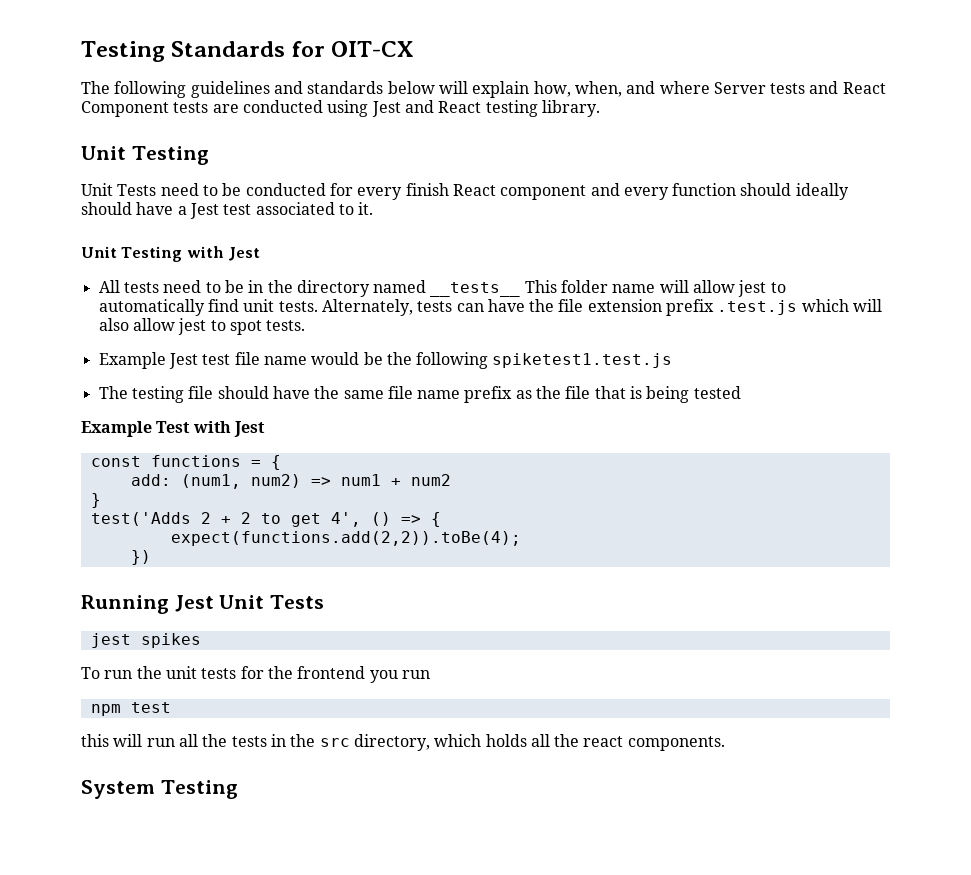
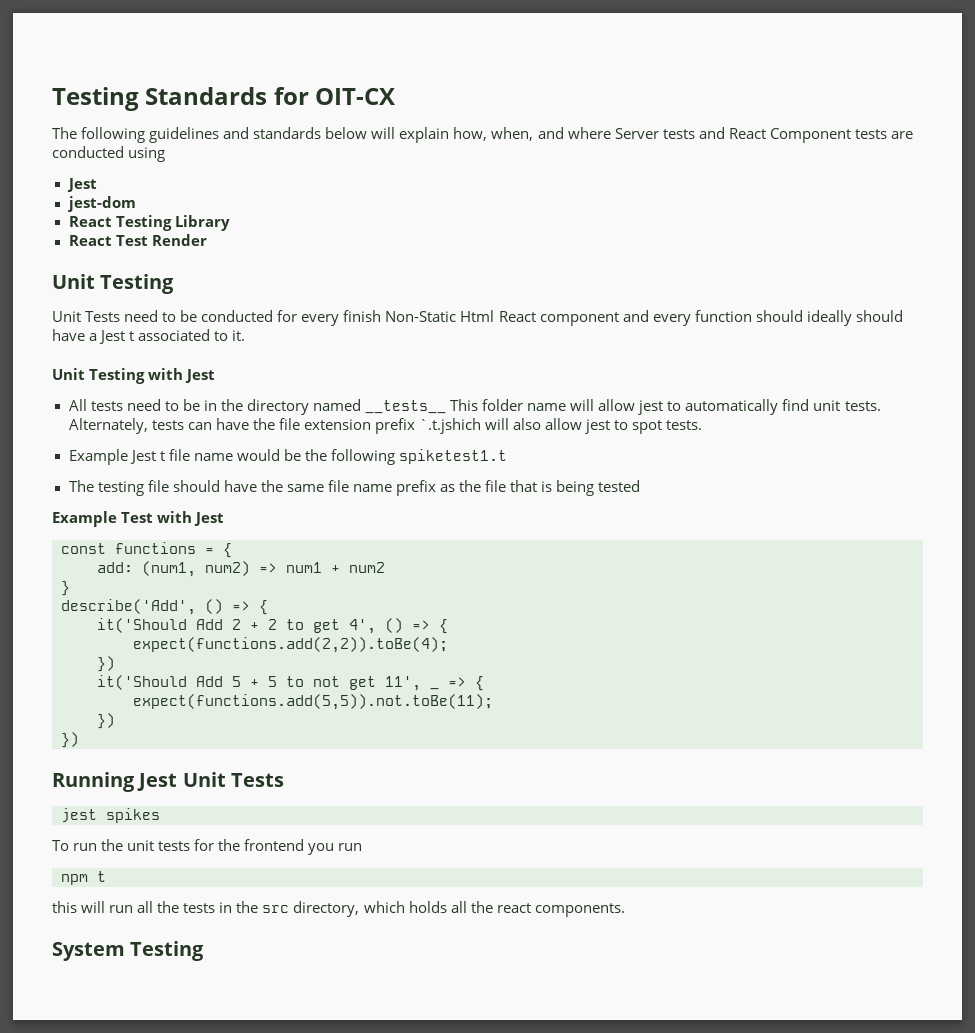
[371,100,600,117] Jest and React testing library. -> [66,178,97,192] [67,196,136,212] [68,215,230,231] [68,234,207,246] // Jest // jest-dom // React Testing Library // React Test Render
(449, 189) none -> [385,310,495,322] Non-Static Html
[223,204,252,215] test -> [129,331,135,341] t
[717,299,849,315] .test.js which -> [418,418,481,434] `.t.jshich
[202,354,231,365] test -> [159,451,165,461] t
[492,353,673,368] spiketest1.test.js -> [398,449,507,464] spiketest1.t
[90,512,191,526] test('Adds -> [61,599,268,615] [97,618,223,633] describe('Add', () => { // it('Should Add
(151, 557) none -> [97,675,439,691] [448,676,484,691] [133,694,493,710] [97,713,115,729] [61,732,79,748] // it('Should Add 5 + 5 to not get 11', _ => { // expect(functions.add(5,5)).not.toBe(11); // }) // })
[130,702,171,713] test -> [97,871,106,882] t

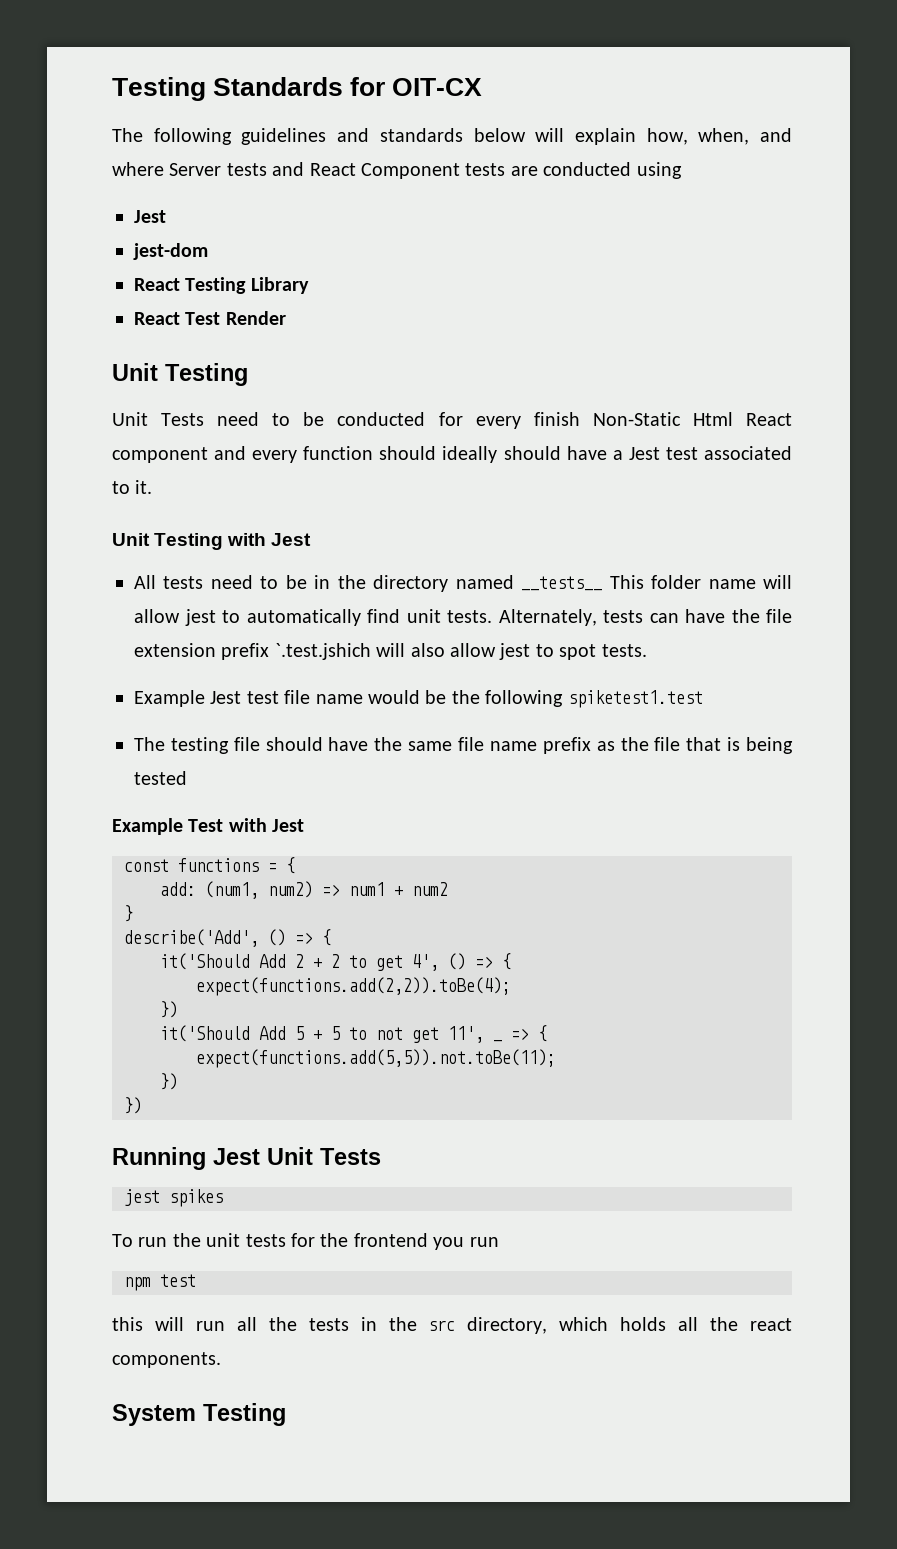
[129,331,135,341] t -> [665,447,698,460] test
[418,418,481,434] `.t.jshich -> [274,643,371,660] `.test.jshich
[159,451,165,461] t -> [246,691,279,704] test
[398,449,507,464] spiketest1.t -> [567,690,703,708] spiketest1.test
[97,871,106,882] t -> [160,1274,196,1287] test

